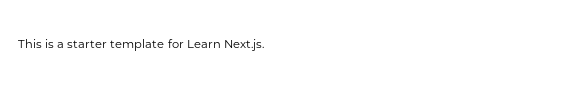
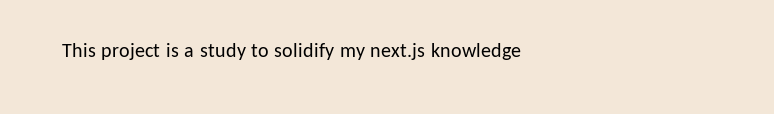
(42, 43) none -> [101,43,161,60] project
[67,39,264,51] starter template for Learn Next.js. -> [199,43,521,60] study to solidify my next.js knowledge

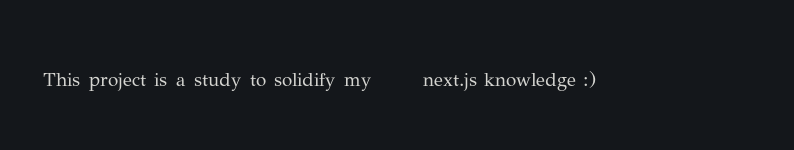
(521, 51) none -> [583,71,596,88] :)

